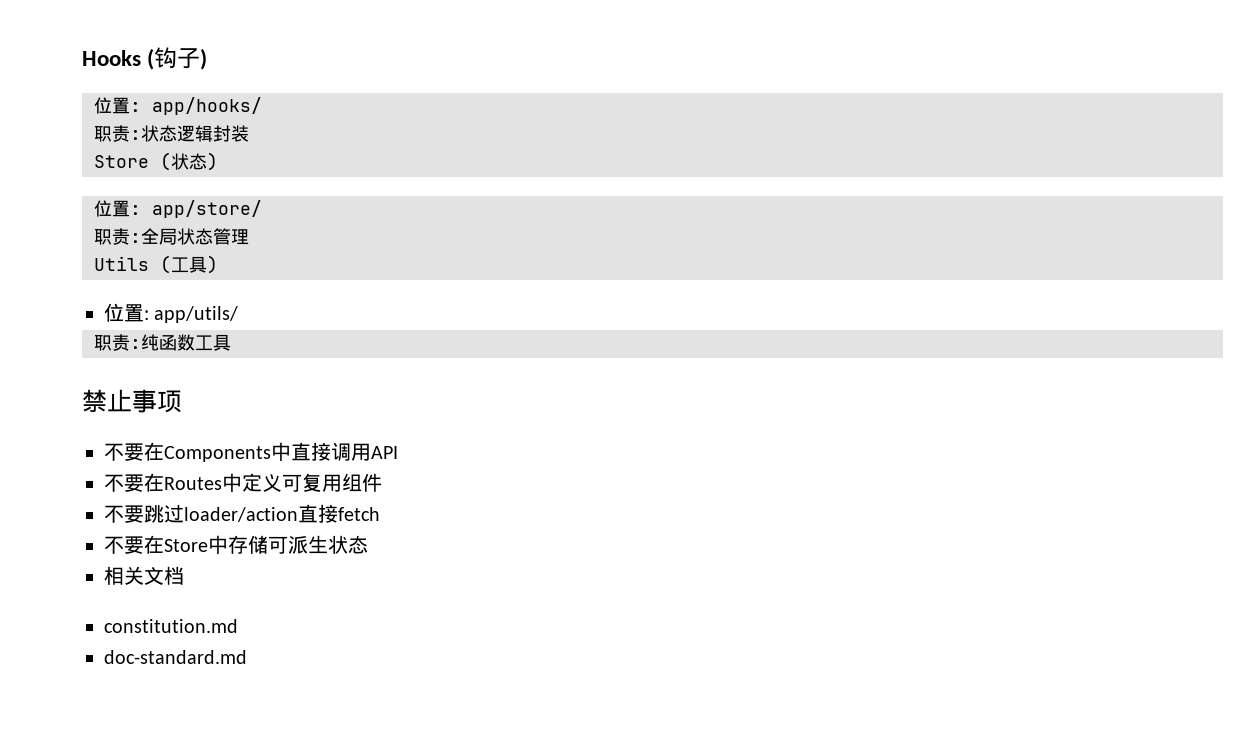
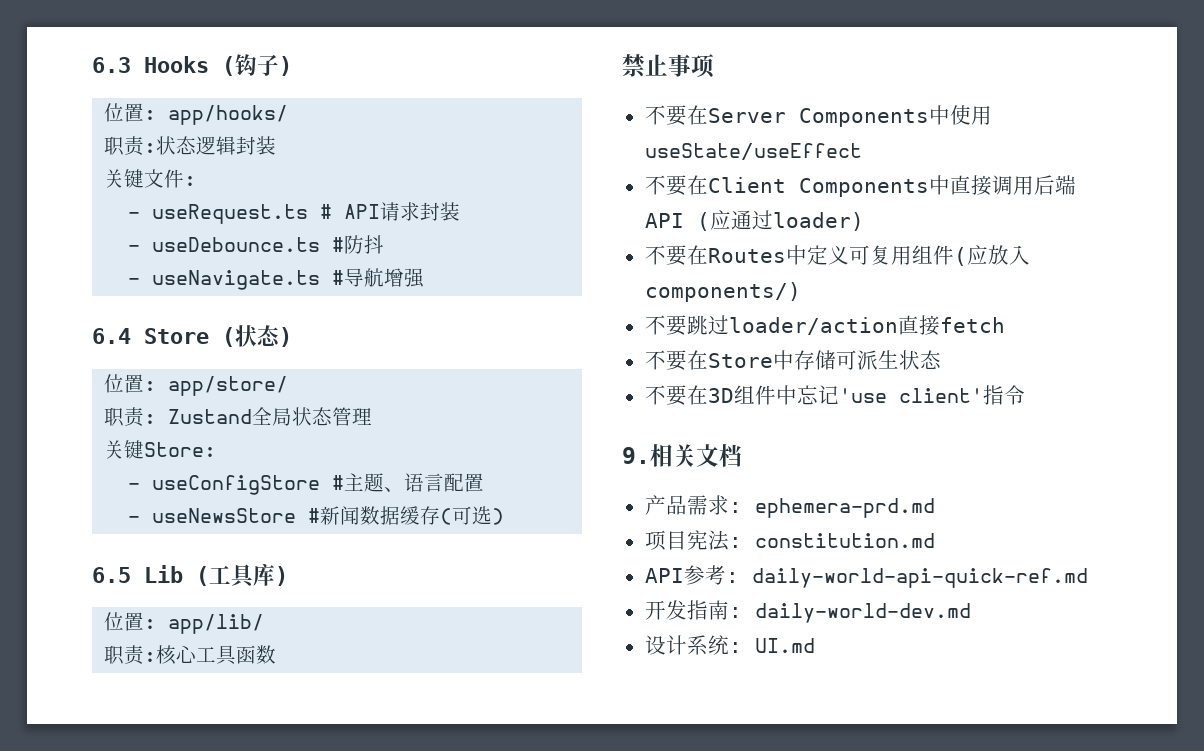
(82, 58) none -> [92,57,131,73] 6.3
(249, 133) none -> [104,169,197,188] [128,202,461,224] [128,235,385,254] [128,268,426,290] [92,328,131,344] 关键文件: // - useRequest.ts # API请求封装 // - useDebounce.ts #防抖 // - useNavigate.ts #导航增强 // 6.4
(141, 238) none -> [168,409,253,424] Zustand
[94,256,149,271] Utils -> [104,440,217,459] [128,473,485,495] [128,506,505,525] [92,565,183,583] 关键Store: // - useConfigStore #主题、语言配置 // - useNewsStore #新闻数据缓存(可选) // 6.5 Lib
[207,255,218,274] [104,303,239,323] [94,334,159,351] ) // 位置: app/utils/ // 职责:纯 -> [253,563,288,586] [104,612,265,634] [104,645,238,665] 库) // 位置: app/lib/ // 职责:核心工具
[195,334,231,351] 工具 -> (277, 654) none
(164, 451) none -> [707,105,992,127] [644,143,862,160] [644,175,786,196] Server Components中使用useState/useEffect // 不要在Client
[371,446,398,459] API -> [1033,175,1076,195] [644,210,864,231] 后端API (应通过loader)
(382, 482) none -> [953,245,1030,266] [644,282,801,302] (应放入components/)
[104,566,184,585] [104,619,238,633] [104,650,247,664] 相关文档 // constitution.md // doc-standard.md -> [644,385,1025,406] [622,444,742,467] [644,495,935,518] [644,530,935,551] [644,565,1088,588] [644,600,971,623] [644,635,815,655] 不要在3D组件中忘记'use client'指令 // 9.相关文档 // 产品需求: ephemera-prd.md // 项目宪法: constitution.md // API参考: daily-world-api-quick-ref.md // 开发指南: daily-world-dev.md // 设计系统: UI.md

